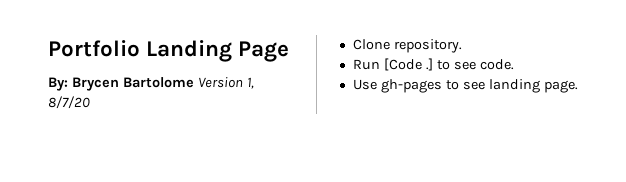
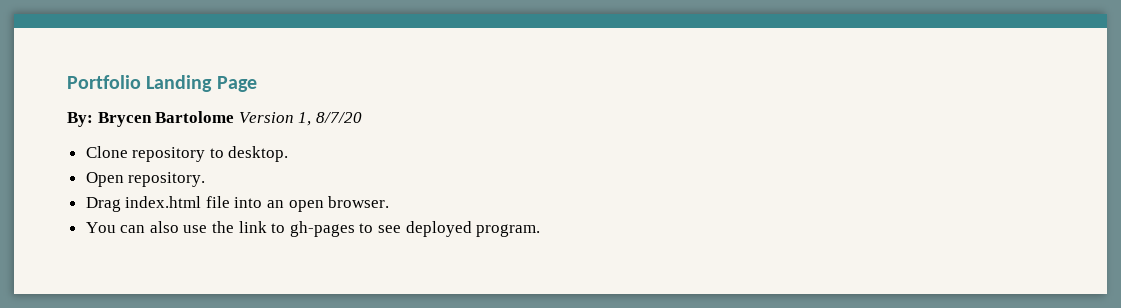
[393,39,462,53] [352,58,514,71] [352,79,377,90] repository. // Run [Code .] to see code. // Use -> [132,146,289,162] [85,172,206,187] [85,196,390,212] [85,221,286,233] repository to desktop. // Open repository. // Drag index.html file into an open browser. // You can also use the link to
[488,79,578,93] landing page. -> [405,221,541,237] deployed program.

